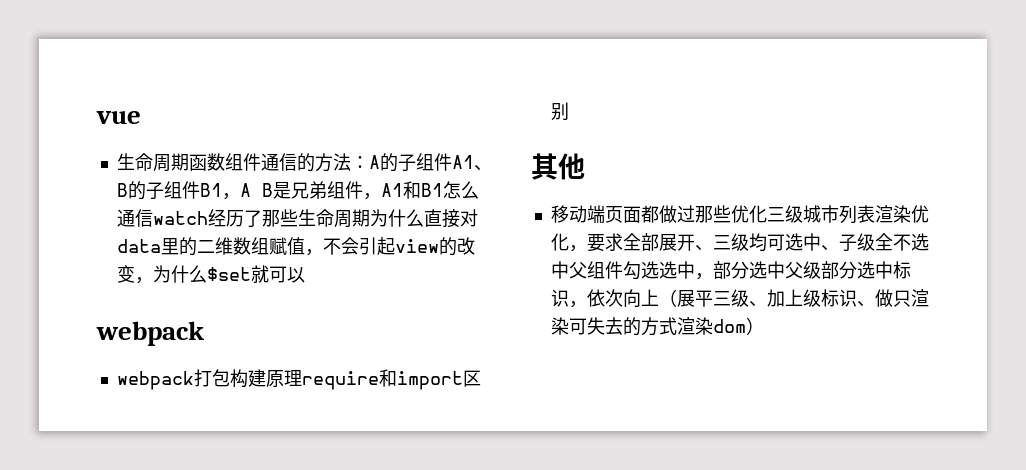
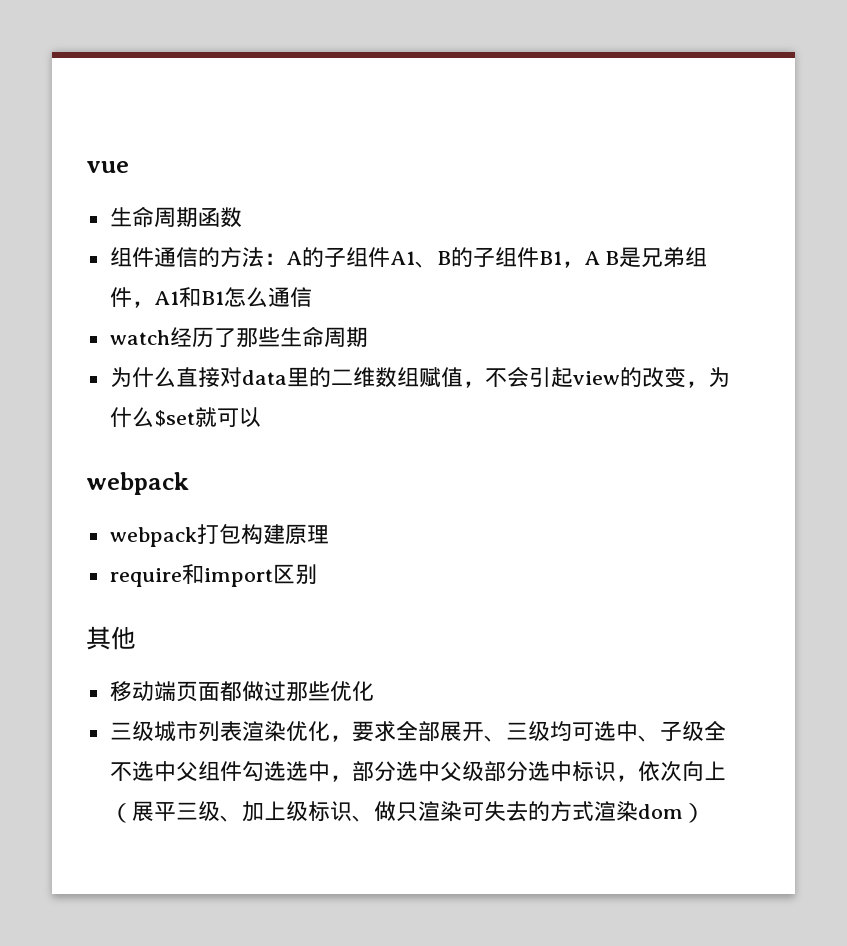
(225, 162) none -> (242, 217) //
(153, 218) none -> (312, 297) //
(370, 218) none -> (368, 337) //
(302, 378) none -> (329, 534) //
(767, 214) none -> (374, 691) //

